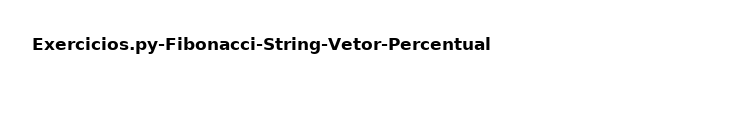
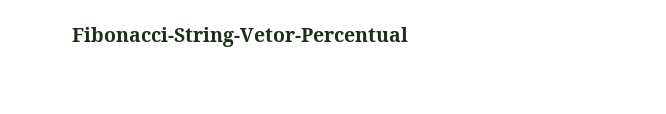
[32,37,491,54] Exercicios.py-Fibonacci-String-Vetor-Percentual -> [72,27,408,47] Fibonacci-String-Vetor-Percentual

